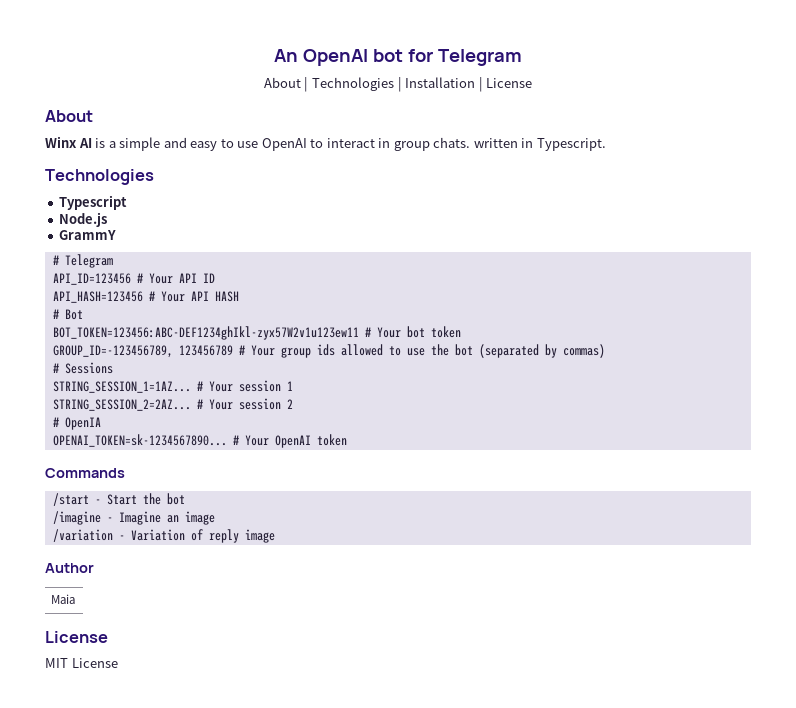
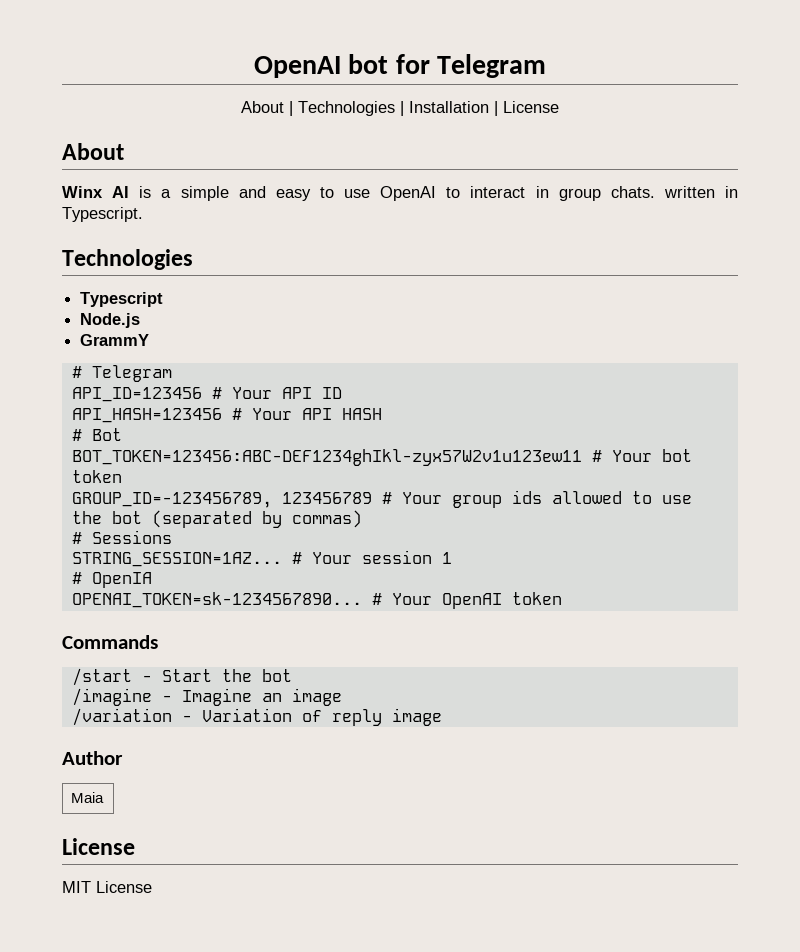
[274,49,299,62] An -> (253, 67) none
[52,381,191,393] STRING_SESSION_1=1AZ... -> [71,552,282,567] STRING_SESSION=1AZ...
[52,398,293,411] // STRING_SESSION_2=2AZ... # Your session 2 -> (452, 558) none

